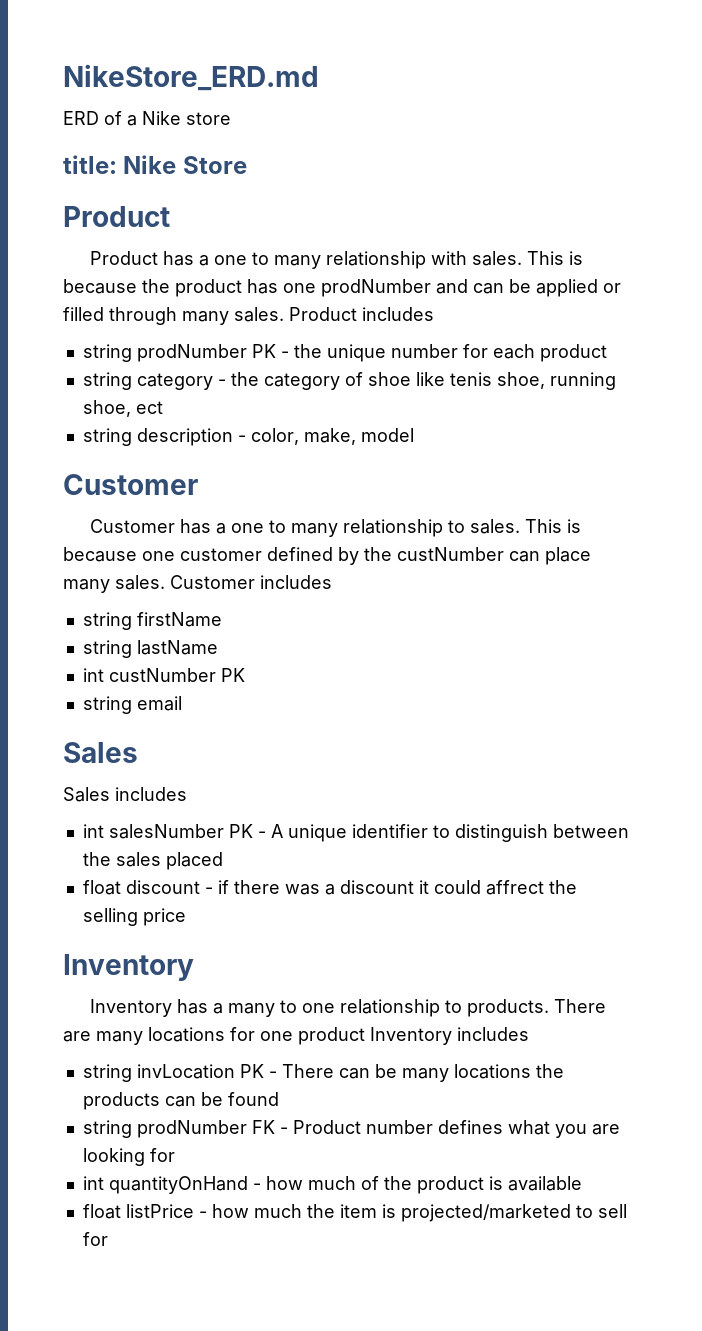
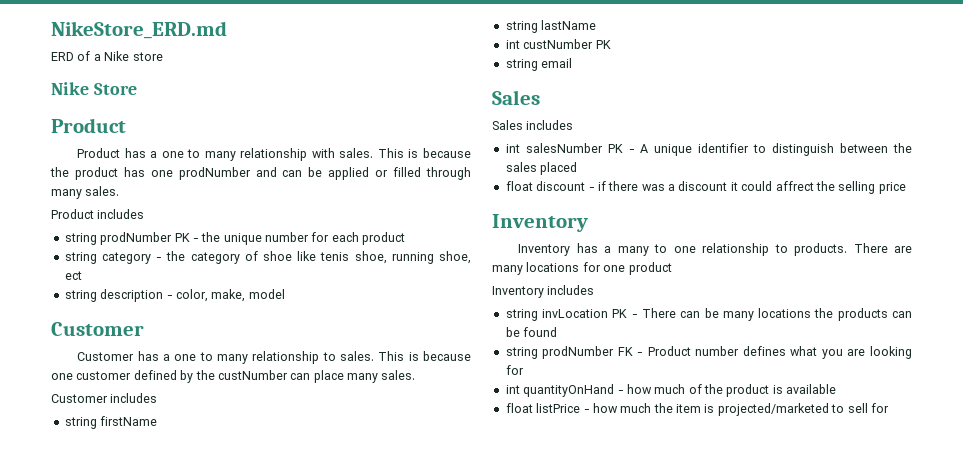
[63,155,117,174] title: -> (163, 56) none
(284, 314) none -> (120, 191) //
(165, 582) none -> (416, 375) //
(365, 1036) none -> (672, 268) //

